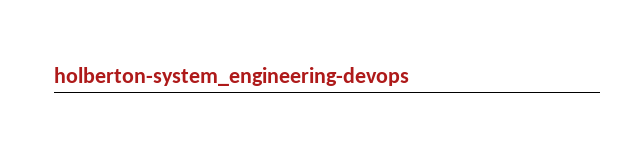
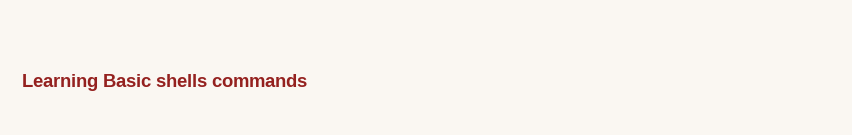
[54,67,409,86] holberton-system_engineering-devops -> [22,74,307,91] Learning Basic shells commands

